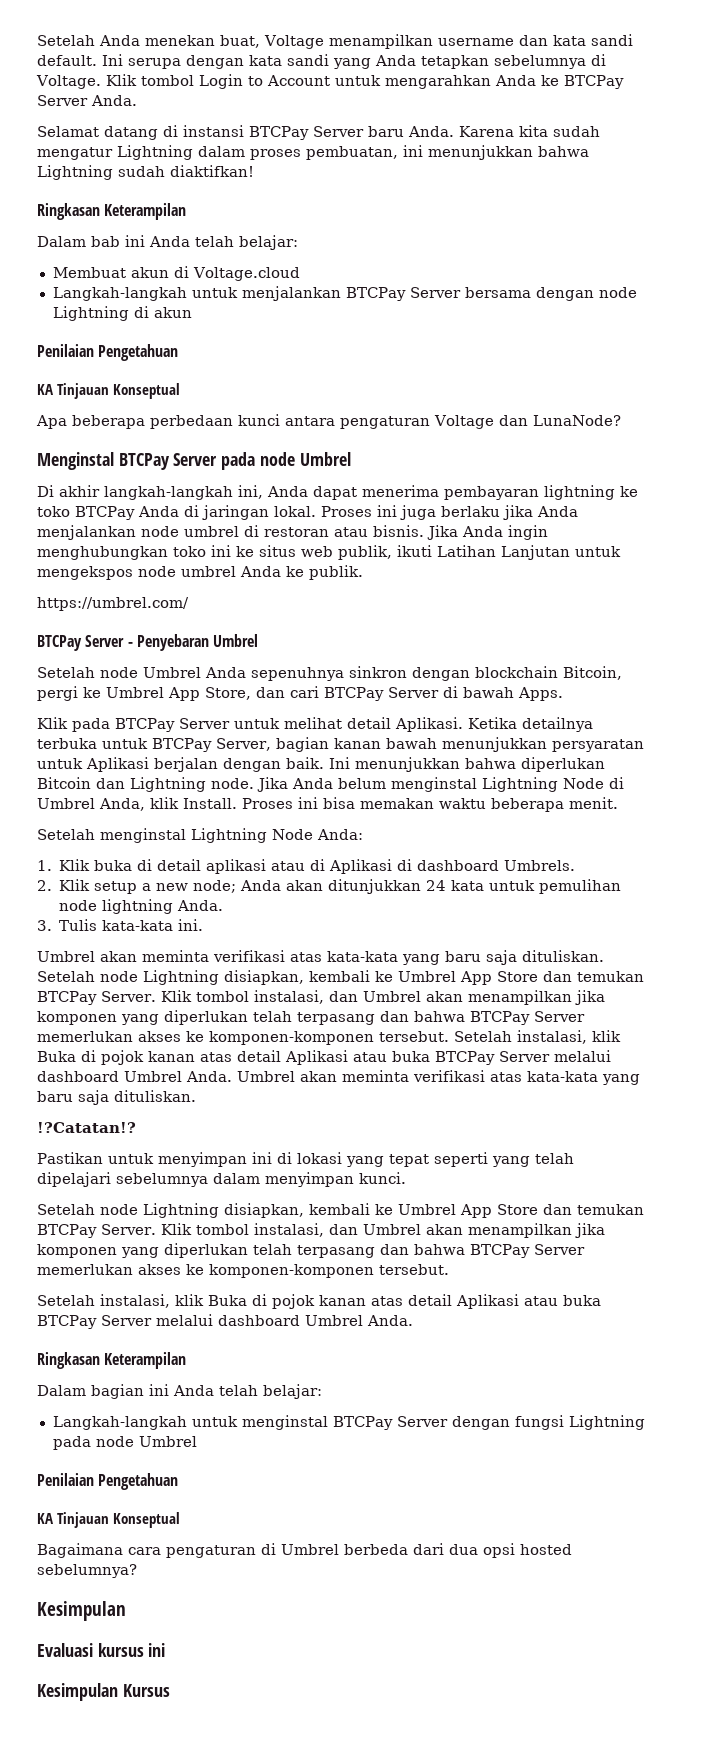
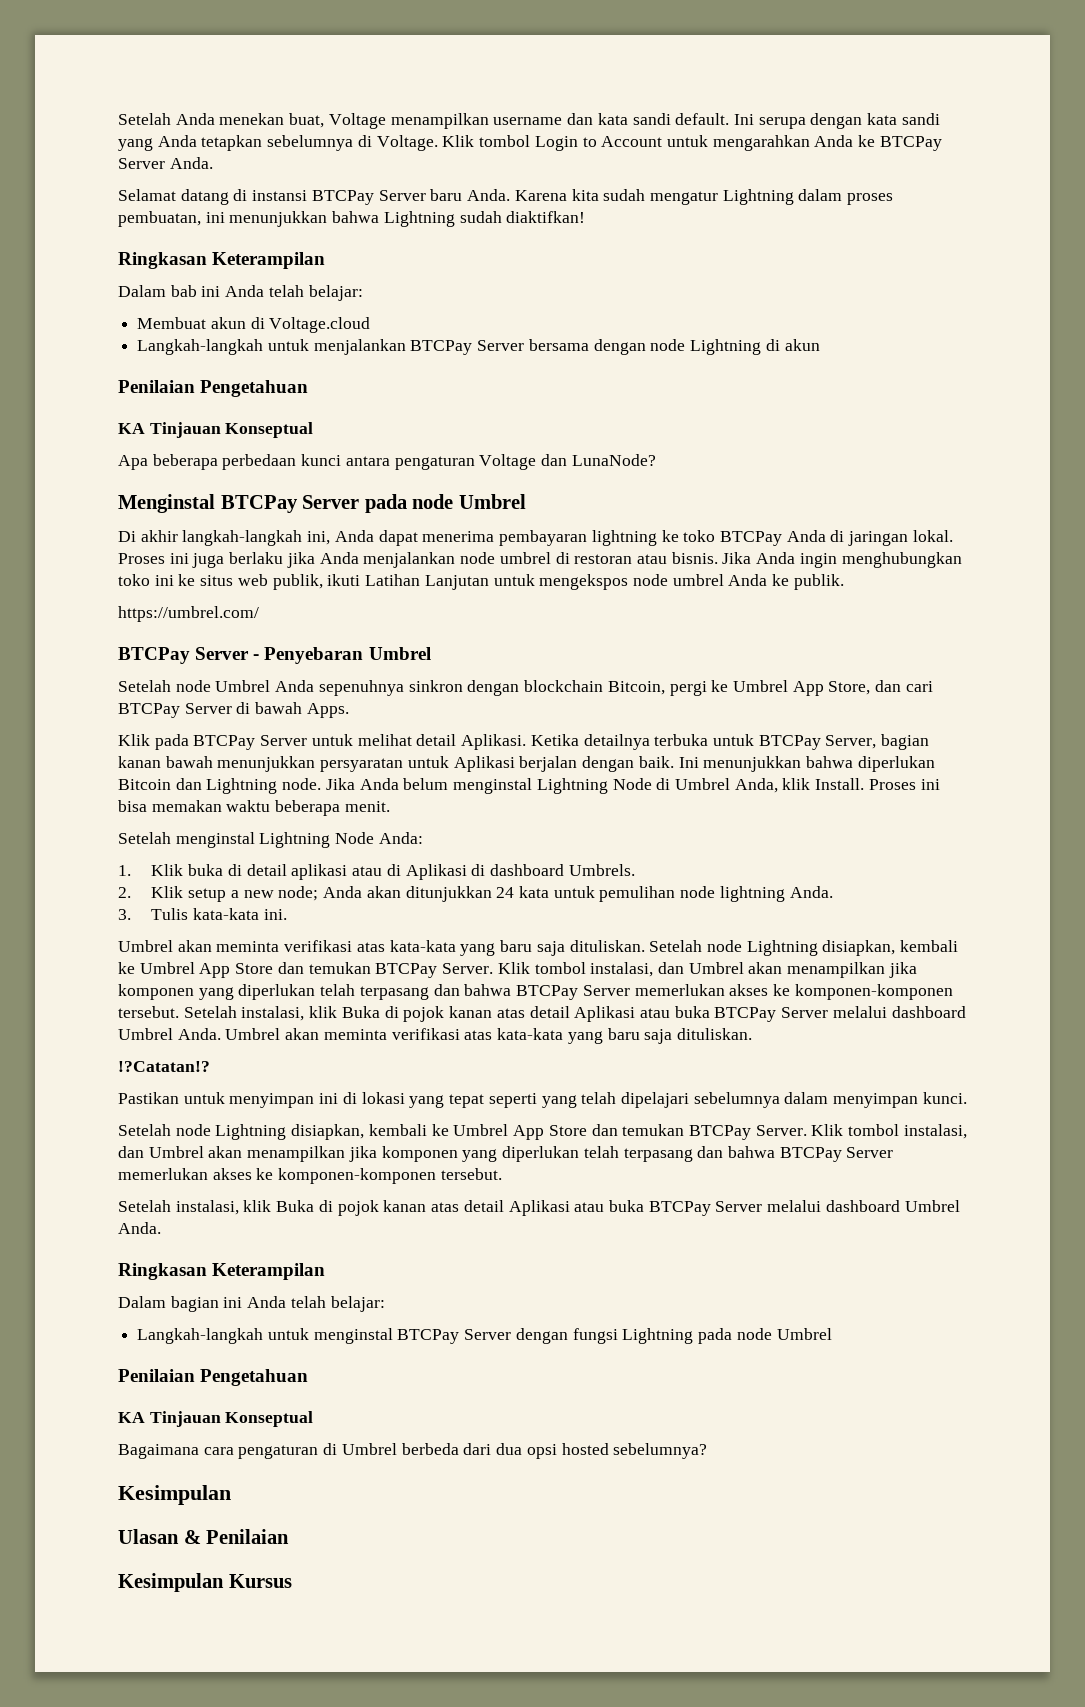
[37,1643,166,1657] Evaluasi kursus ini -> [118,1529,290,1544] Ulasan & Penilaian

